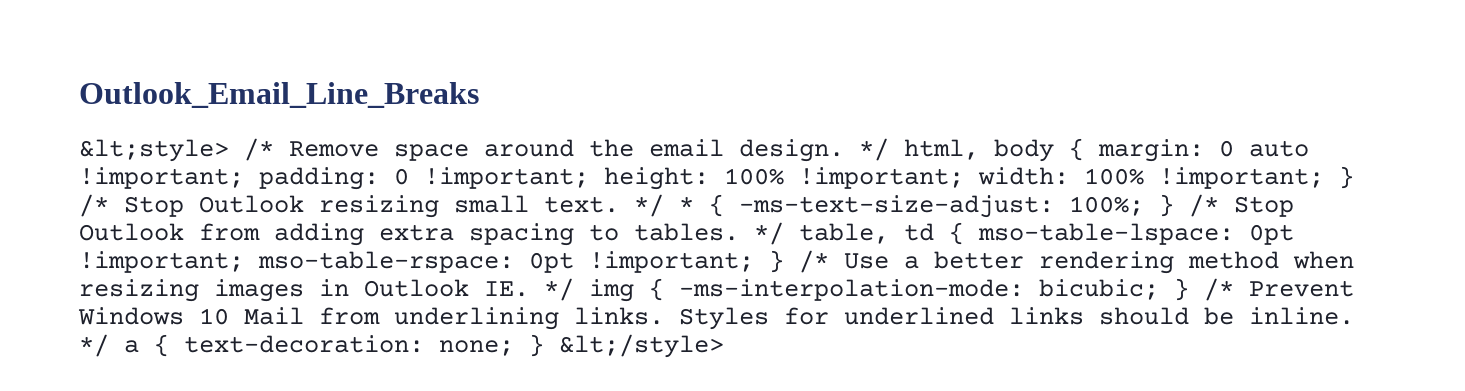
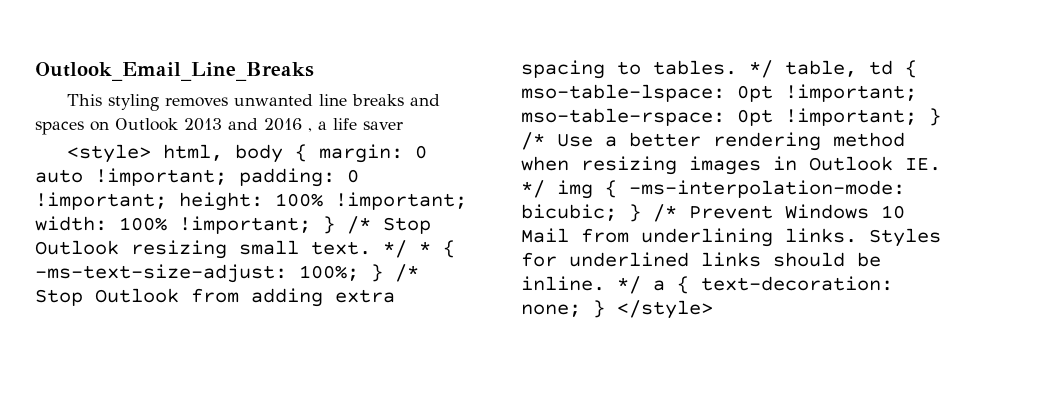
[79,138,889,162] &lt;style> /* Remove space around the email design. */ -> [66,94,440,111] [35,118,403,135] [66,144,151,163] This styling removes unwanted line breaks and spaces on Outlook 2013 and 2016 , a life saver // <style>
[559,334,724,358] &lt;/style> -> [617,300,713,319] </style>

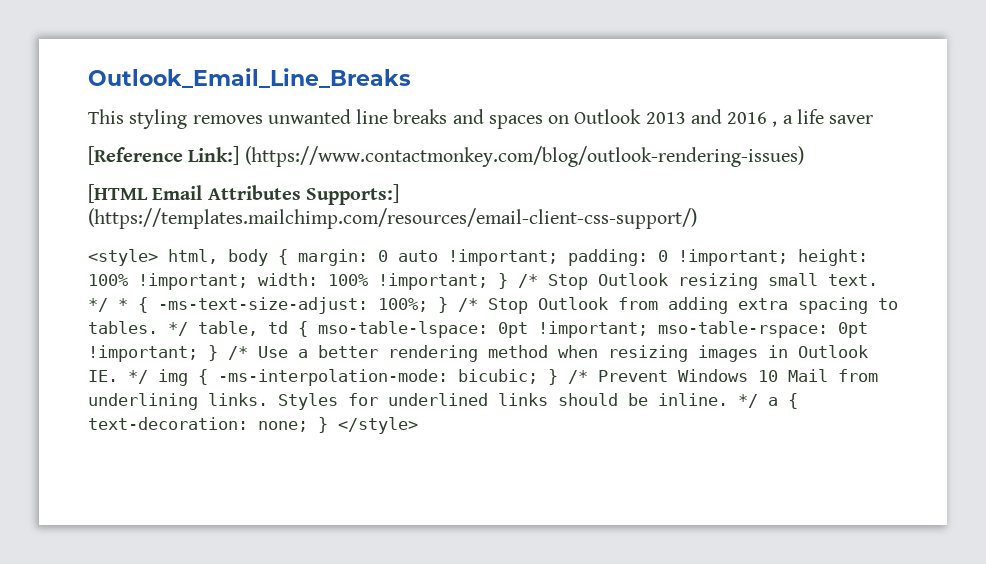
(403, 125) none -> [88,146,804,167] [88,184,399,205] [88,208,697,229] // [Reference Link:] (https://www.contactmonkey.com/blog/outlook-rendering-issues) // [HTML Email Attributes Supports:] (https://templates.mailchimp.com/resources/email-client-css-support/)

